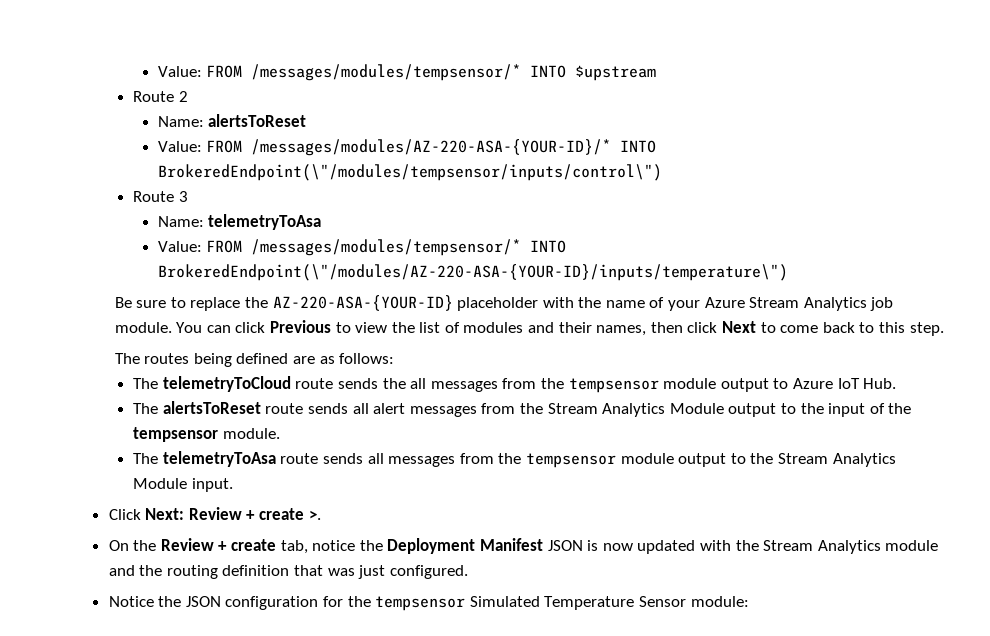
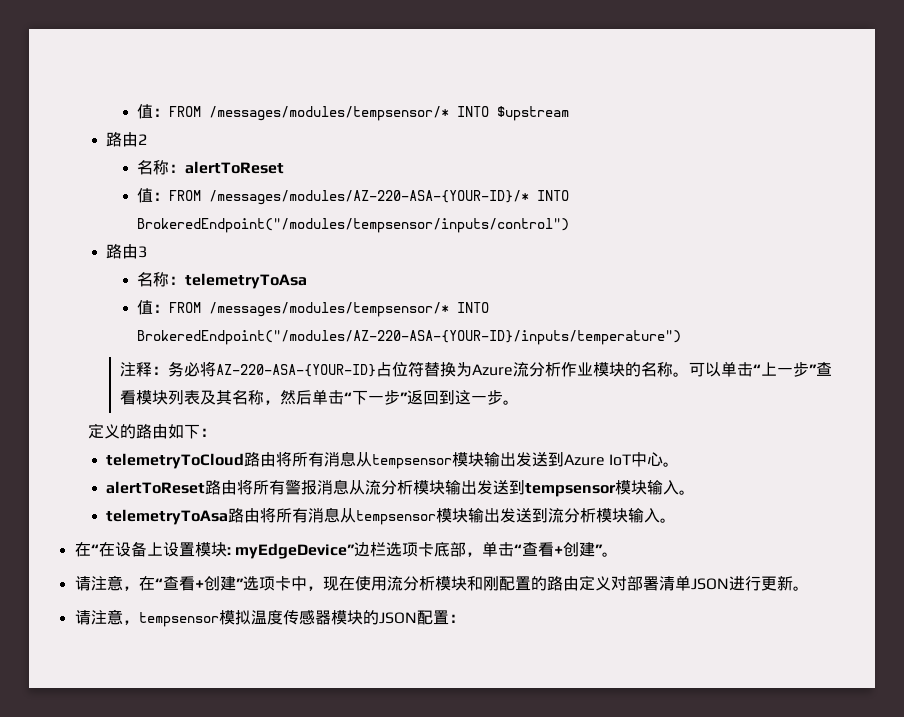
[157,66,202,77] Value: -> [137,104,170,119] 值：
[133,91,175,102] Route -> [105,132,138,147] 路由
[157,114,307,127] [157,141,202,152] Name: alertsToReset // Value: -> [137,160,285,175] [137,188,170,203] 名称：alertToReset // 值：
[157,164,662,181] [133,191,175,202] BrokeredEndpoint(\"/modules/tempsensor/inputs/control\") // Route -> [137,218,570,233] [105,244,138,259] BrokeredEndpoint("/modules/tempsensor/inputs/control") // 路由
[157,216,204,227] Name: -> [137,272,186,287] 名称：
[157,239,567,256] [157,264,788,281] [114,295,894,311] [114,320,944,336] [114,353,395,367] [133,376,897,393] [133,401,912,417] [133,427,280,442] [133,451,896,468] [133,478,233,492] [108,507,321,520] [108,538,939,554] [108,565,468,579] [108,596,749,611] Value: FROM /messages/modules/tempsensor/* INTO BrokeredEndpoint(\"/modules/AZ-220-ASA-{YOUR-ID}/inputs/temperature\") // Be sure to replace the AZ-220-ASA-{YOUR-ID} placeholder with the name of your Azure Stream Analytics job module. You can click Previous to view the list of modules and their names, then click Next to come back to this step. // The routes being defined are as follows: // The telemetryToCloud route sends the all messages from the tempsensor module output to Azure IoT Hub. // The alertsToReset route sends all alert messages from the Stream Analytics Module output to the input of the tempsensor module. // The telemetryToAsa route sends all messages from the tempsensor module output to the Stream Analytics Module input. // Click Next: Review + create >. // On the Review + create tab, notice the Deployment Manifest JSON is now updated with the Stream Analytics module and the routing definition that was just configured. // Notice the JSON configuration for the tempsensor Simulated Temperature Sensor module: -> [137,300,490,317] [137,330,682,345] [119,361,832,377] [119,389,519,405] [88,423,217,439] [105,451,680,469] [105,479,695,497] [105,507,676,525] [74,541,618,559] [74,575,809,591] [74,609,465,627] 值：FROM /messages/modules/tempsensor/* INTO BrokeredEndpoint("/modules/AZ-220-ASA-{YOUR-ID}/inputs/temperature") // 注释：务必将AZ-220-ASA-{YOUR-ID}占位符替换为Azure流分析作业模块的名称。可以单击“上一步”查看模块列表及其名称，然后单击“下一步”返回到这一步。 // 定义的路由如下： // telemetryToCloud路由将所有消息从tempsensor模块输出发送到Azure IoT中心。 // alertToReset路由将所有警报消息从流分析模块输出发送到tempsensor模块输入。 // telemetryToAsa路由将所有消息从tempsensor模块输出发送到流分析模块输入。 // 在“在设备上设置模块: myEdgeDevice”边栏选项卡底部，单击“查看+创建”。 // 请注意，在“查看+创建”选项卡中，现在使用流分析模块和刚配置的路由定义对部署清单JSON进行更新。 // 请注意，tempsensor模拟温度传感器模块的JSON配置：

